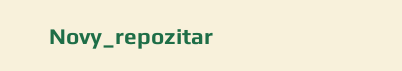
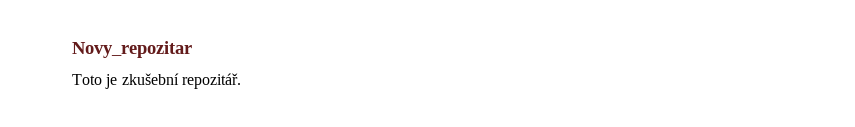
(213, 39) none -> [72,73,241,89] // Toto je zkušební repozitář.

